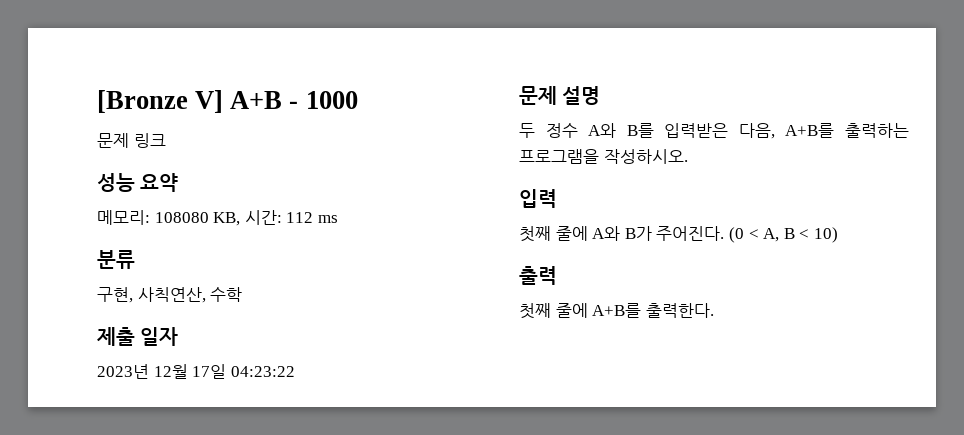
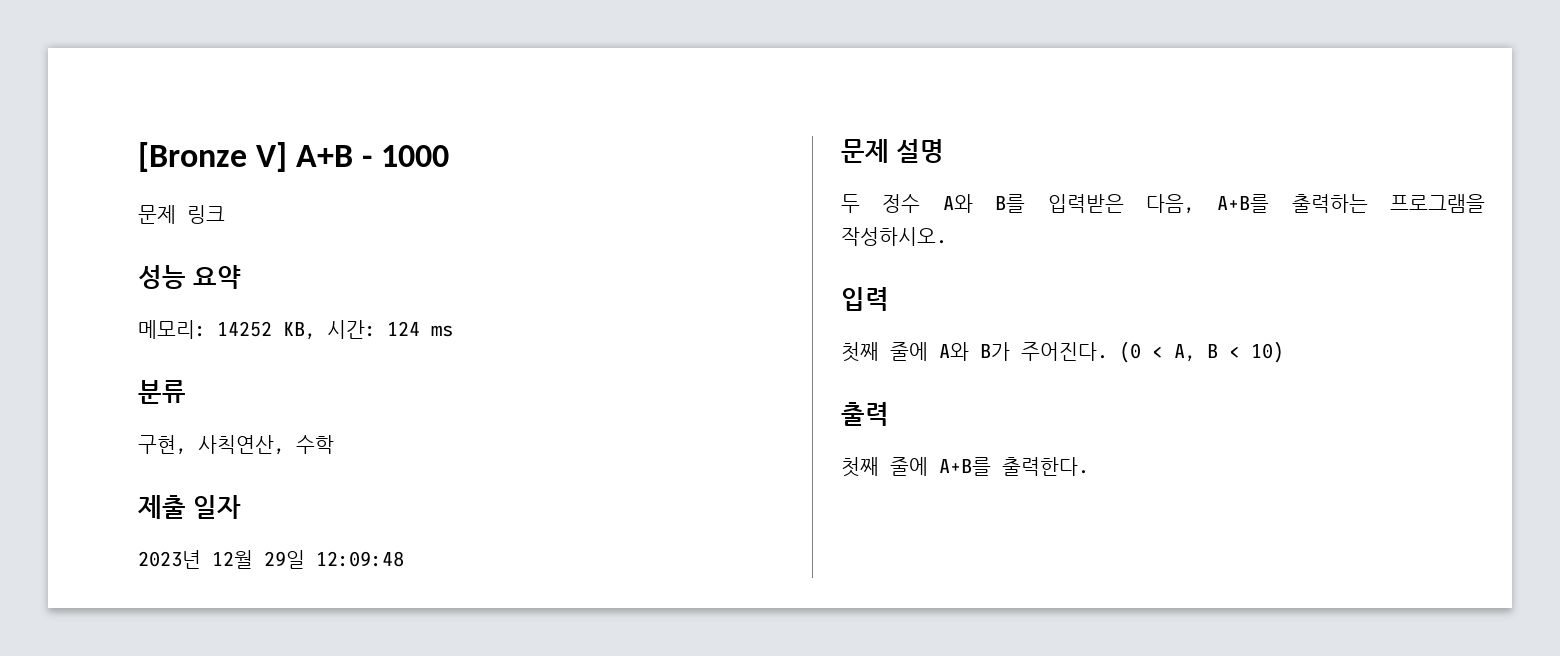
[154,212,209,223] 108080 -> [217,321,272,337] 14252
[286,212,314,223] 112 -> [387,321,420,336] 124
[192,364,295,379] 17일 04:23:22 -> [264,550,404,569] 29일 12:09:48

